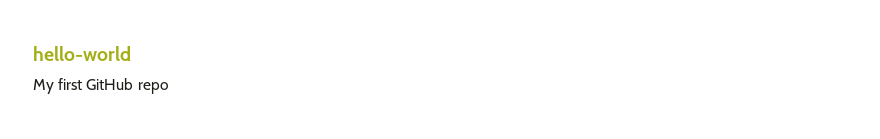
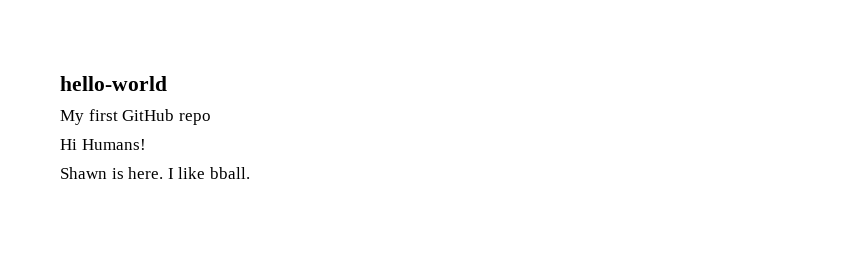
(169, 88) none -> [60,139,146,150] [60,167,250,179] // Hi Humans! // Shawn is here. I like bball.

